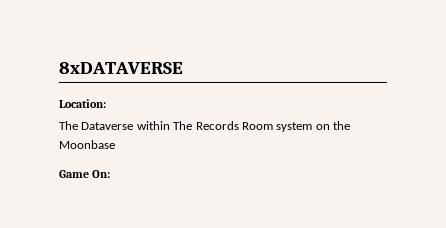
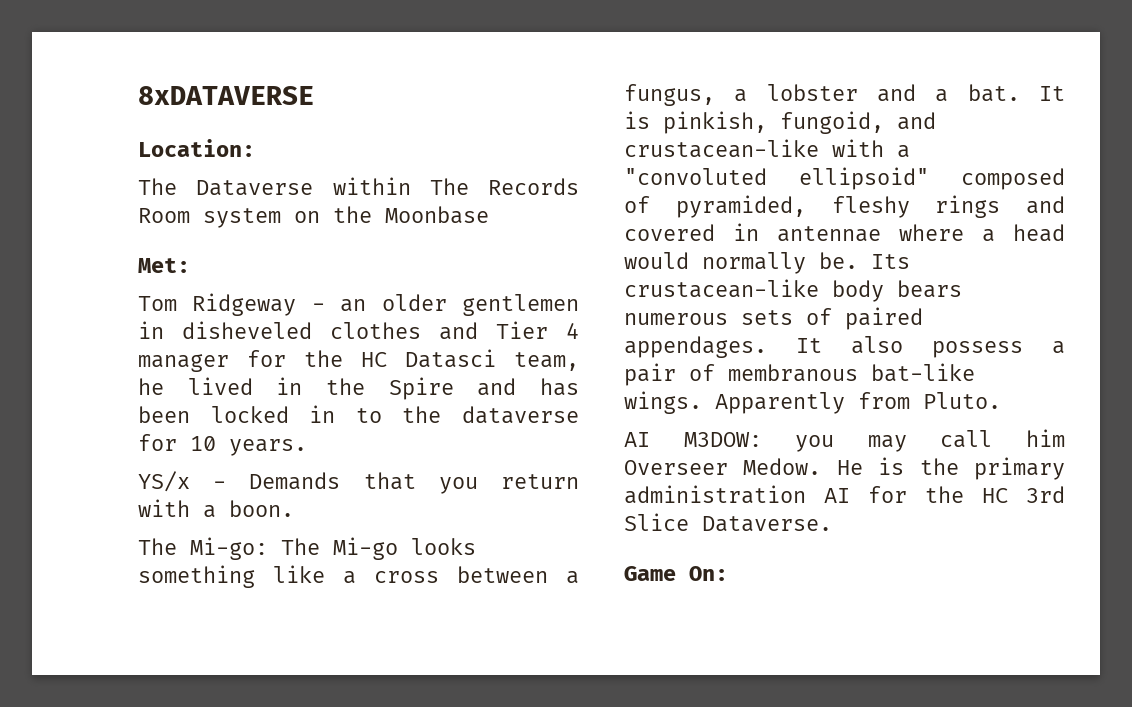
(115, 144) none -> [138,258,190,273] [138,293,579,316] [138,321,579,340] [138,349,579,372] [138,377,579,400] [138,405,579,424] [138,434,307,456] [138,471,579,494] [138,499,294,518] [138,537,476,560] [138,565,579,588] [624,84,1065,106] [624,111,936,134] [624,139,910,158] [624,167,1065,190] [624,195,1065,218] [624,223,1065,242] [624,252,910,274] [624,279,962,302] [624,307,923,330] [624,336,1065,358] [624,363,975,386] [624,391,1001,414] [624,429,1065,452] [624,457,1065,480] [624,485,1065,504] [624,513,832,532] // Met: // Tom Ridgeway - an older gentlemen in disheveled clothes and Tier 4 manager for the HC Datasci team, he lived in the Spire and has been locked in to the dataverse for 10 years. // YS/x - Demands that you return with a boon. // The Mi-go: The Mi-go looks something like a cross between a fungus, a lobster and a bat. It is pinkish, fungoid, and crustacean-like with a "convoluted ellipsoid" composed of pyramided, fleshy rings and covered in antennae where a head would normally be. Its crustacean-like body bears numerous sets of paired appendages. It also possess a pair of membranous bat-like wings. Apparently from Pluto. // AI M3DOW: you may call him Overseer Medow. He is the primary administration AI for the HC 3rd Slice Dataverse.

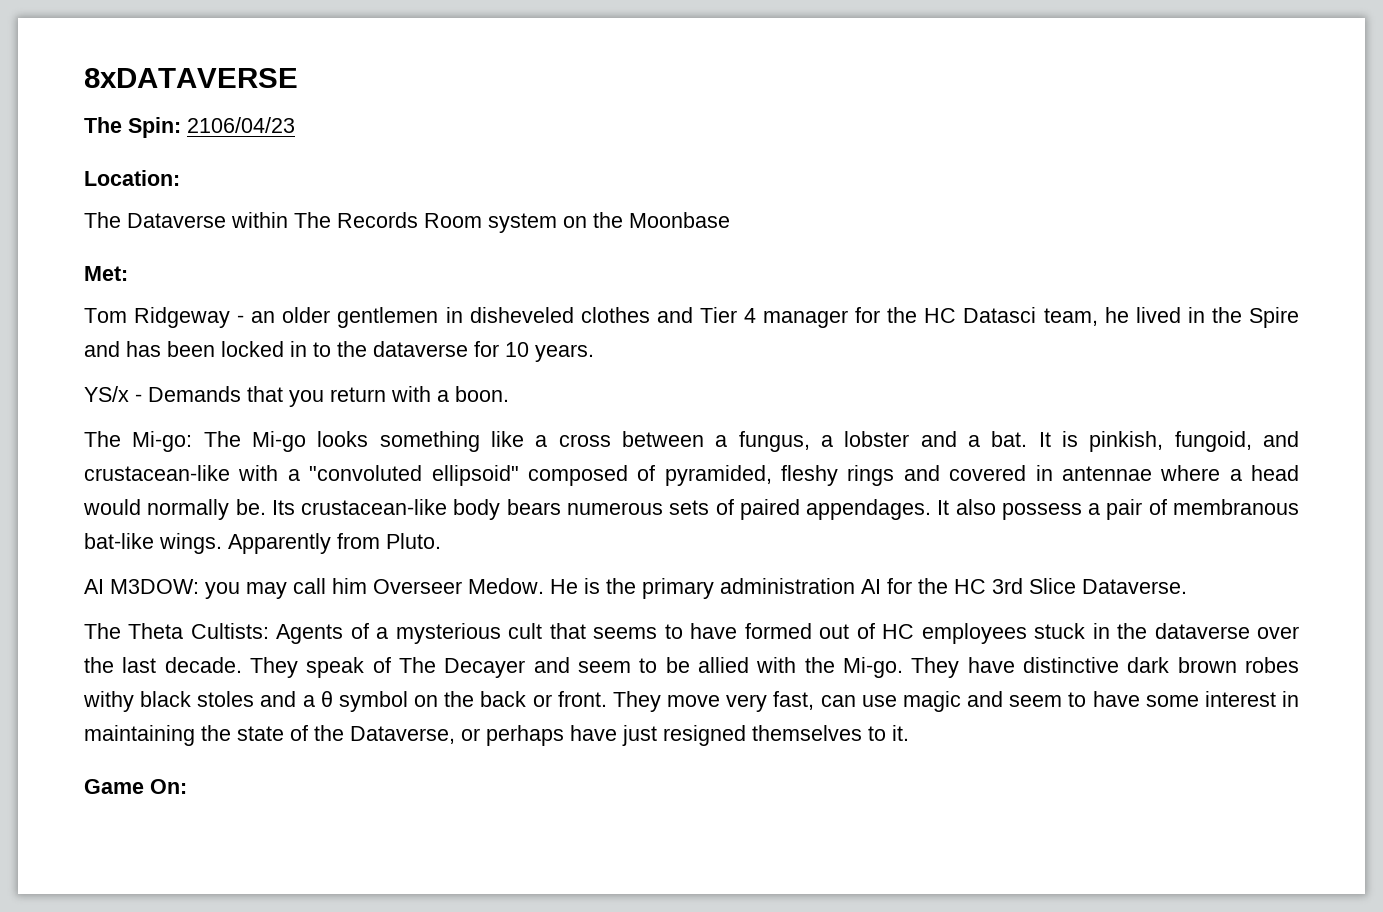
(314, 95) none -> [84,117,295,138] // The Spin: 2106/04/23
(832, 524) none -> [84,623,1299,644] [84,657,1300,678] [83,691,1299,712] [84,725,909,746] // The Theta Cultists: Agents of a mysterious cult that seems to have formed out of HC employees stuck in the dataverse over the last decade. They speak of The Decayer and seem to be allied with the Mi-go. They have distinctive dark brown robes withy black stoles and a θ symbol on the back or front. They move very fast, can use magic and seem to have some interest in maintaining the state of the Dataverse, or perhaps have just resigned themselves to it.

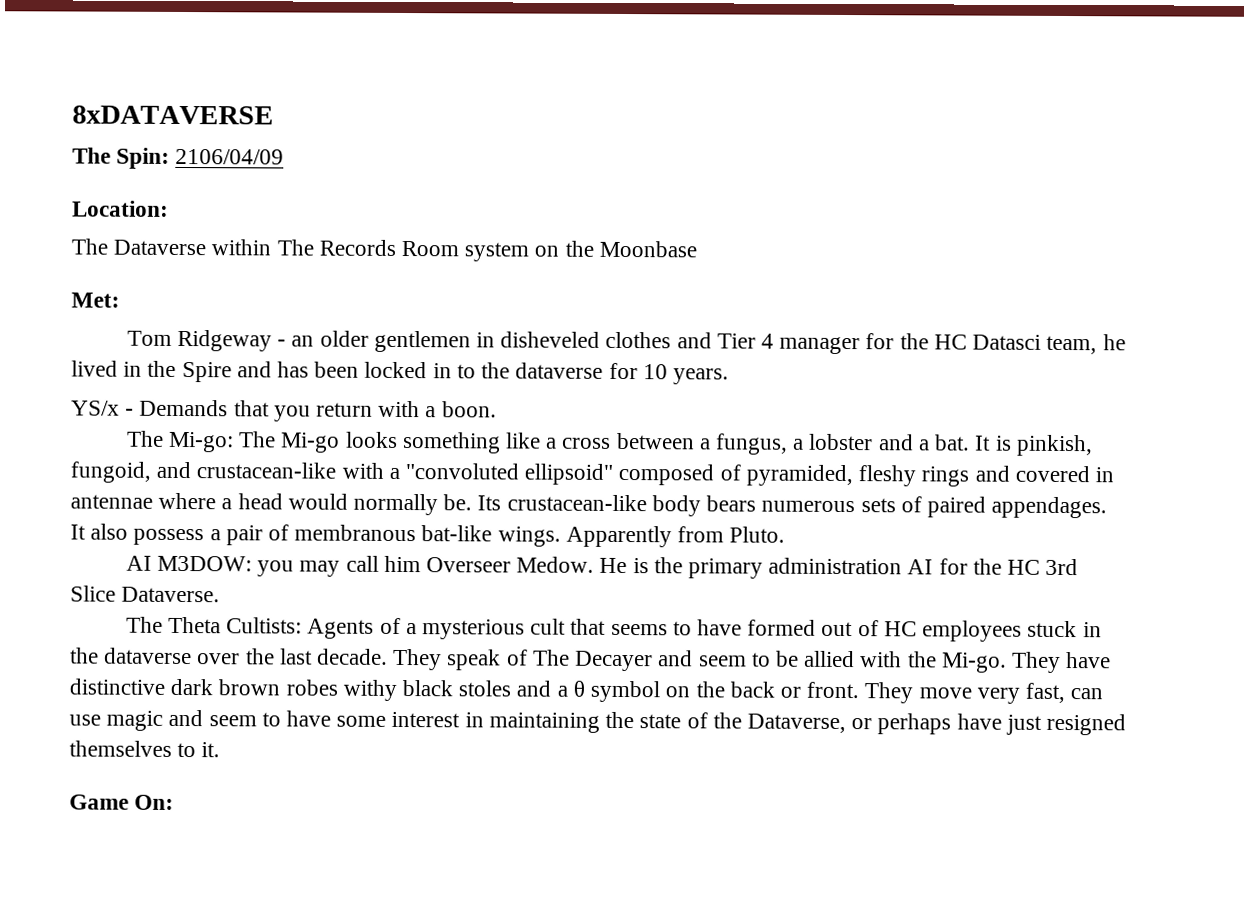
[187,117,295,133] 2106/04/23 -> [175,148,285,165] 2106/04/09

